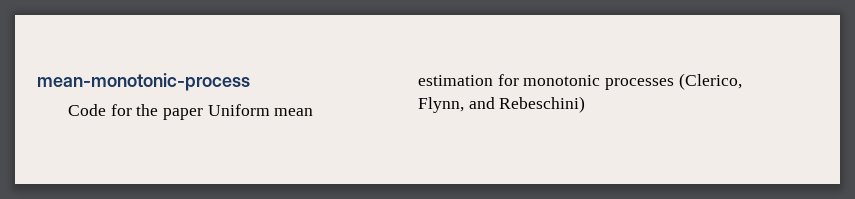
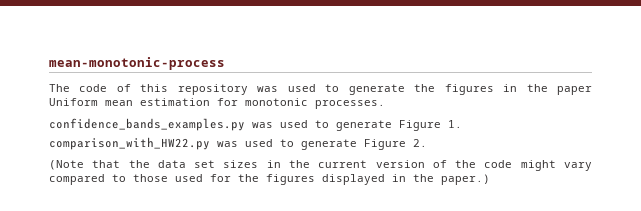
[67,104,132,116] Code for -> [49,84,518,95] The code of this repository was used to generate the figures in
[605,73,742,90] [418,96,586,113] processes (Clerico, Flynn, and Rebeschini) -> [315,100,385,109] [49,118,462,131] [49,137,427,150] [49,160,592,171] [49,174,490,185] processes. // confidence_bands_examples.py was used to generate Figure 1. // comparison_with_HW22.py was used to generate Figure 2. // (Note that the data set sizes in the current version of the code might vary compared to those used for the figures displayed in the paper.)

